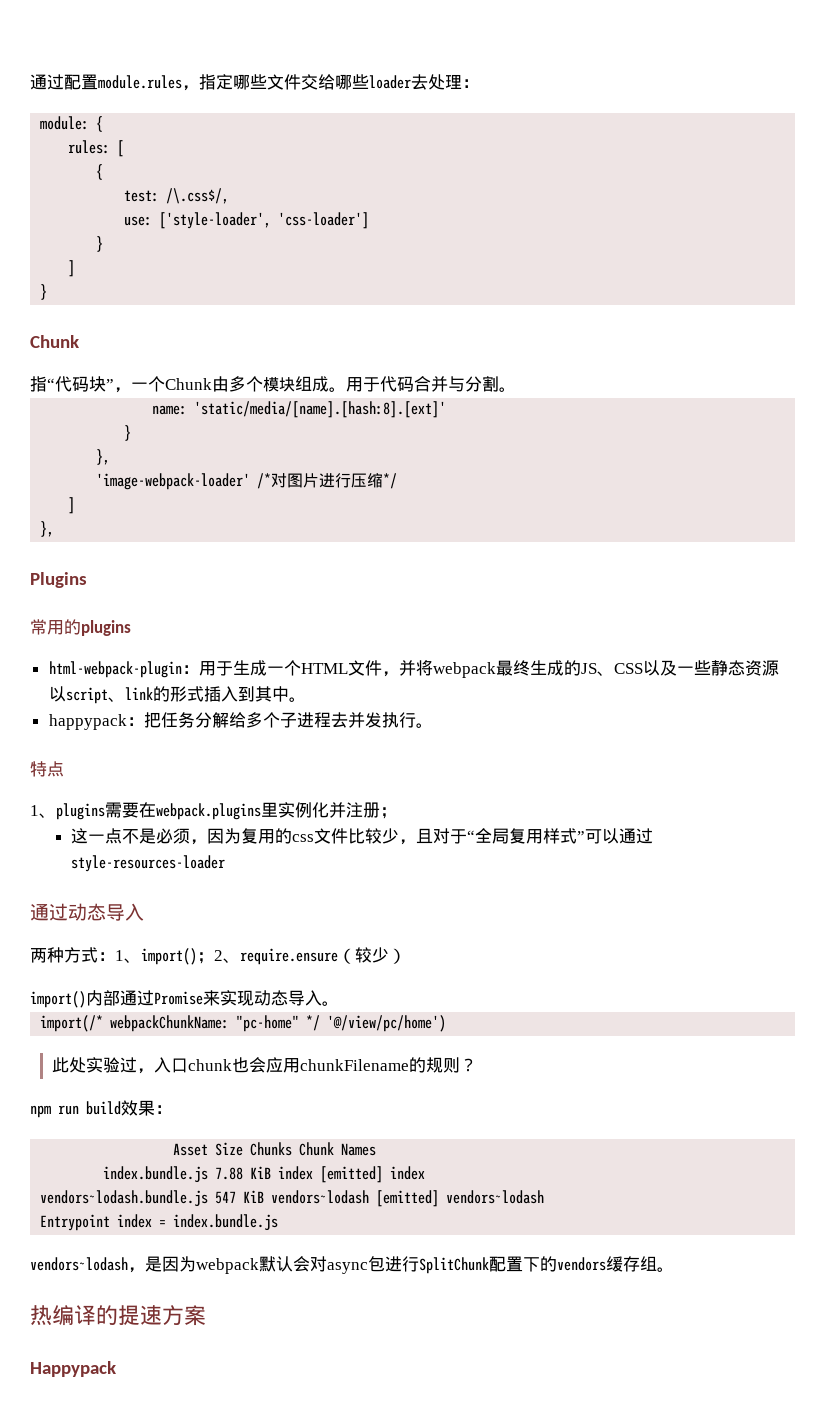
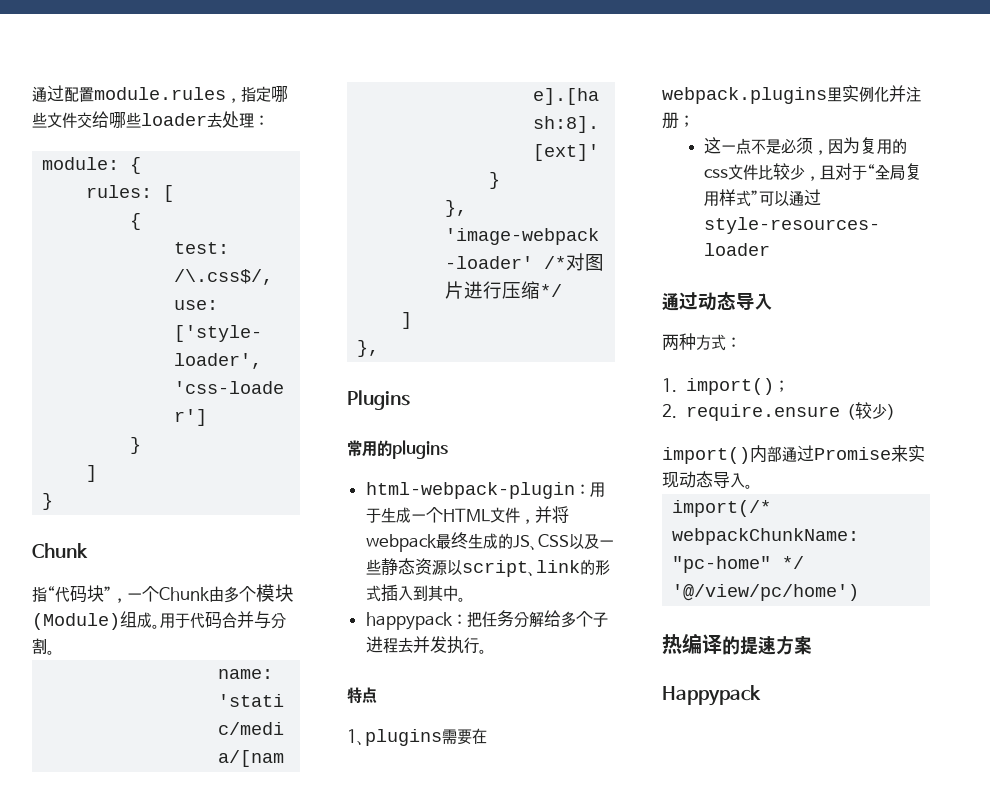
(295, 384) none -> [32,613,120,630] (Module)
[115,950,141,963] 1、 -> [662,378,677,392] // 1.
[214,950,240,963] 2、 -> [662,404,677,418] // 2.
[52,1057,478,1074] [30,1100,172,1118] [173,1142,377,1156] [103,1166,426,1183] [40,1190,545,1207] [40,1214,279,1231] [30,1256,674,1274] // 此处实验过，入口chunk也会应用chunkFilename的规则？ // npm run build效果： // Asset Size Chunks Chunk Names // index.bundle.js 7.88 KiB index [emitted] index // vendors~lodash.bundle.js 547 KiB vendors~lodash [emitted] vendors~lodash // Entrypoint index = index.bundle.js // vendors~lodash，是因为webpack默认会对async包进行SplitChunk配置下的vendors缓存组。 -> (860, 592) none

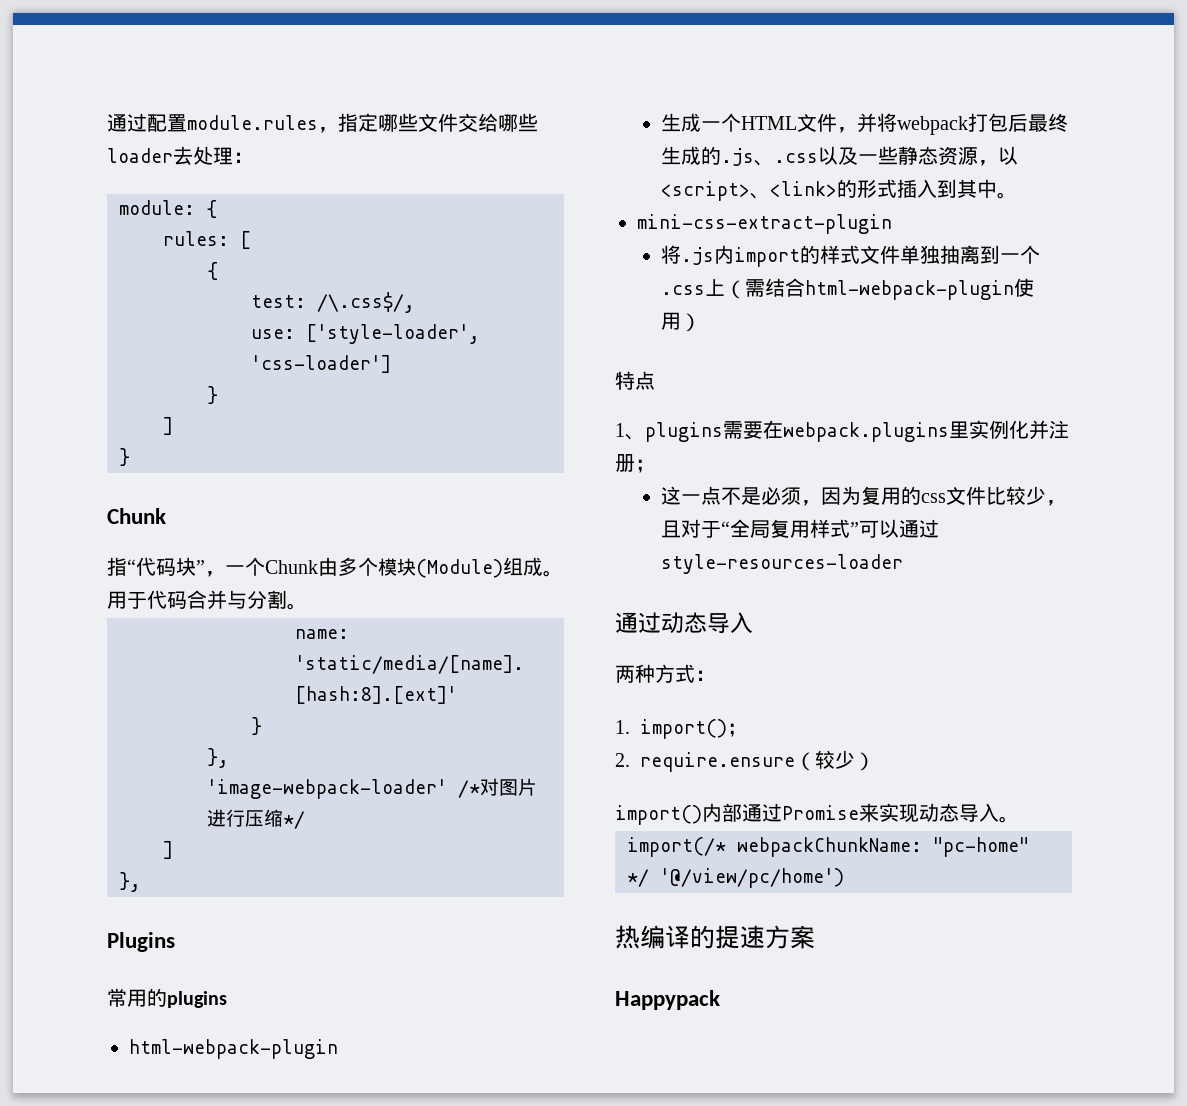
[574,482,605,497] [365,508,381,523] ：用于 -> (338, 1049) //
(437, 543) none -> [968,113,1029,132] 打包后
[512,534,569,551] JS、CSS -> [721,148,819,166] .js、.css
[446,560,580,577] 以script、link -> [978,146,1019,166] [661,181,838,201] ，以<script>、<link>
[365,610,608,630] [365,636,487,654] happypack：把任务分解给多个子进程去并发执行。 -> [637,214,892,234] [661,245,1041,267] [661,278,1035,300] [661,312,702,332] mini-css-extract-plugin // 将.js内import的样式文件单独抽离到一个.css上（需结合html-webpack-plugin使用）

